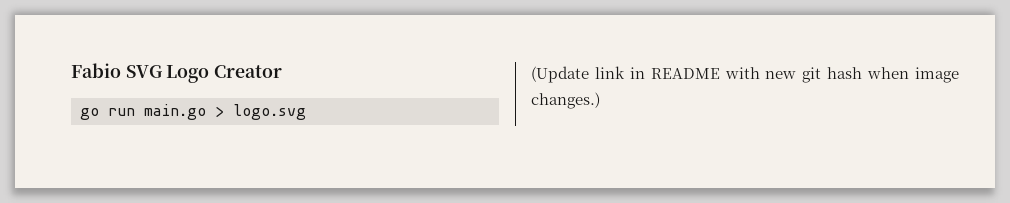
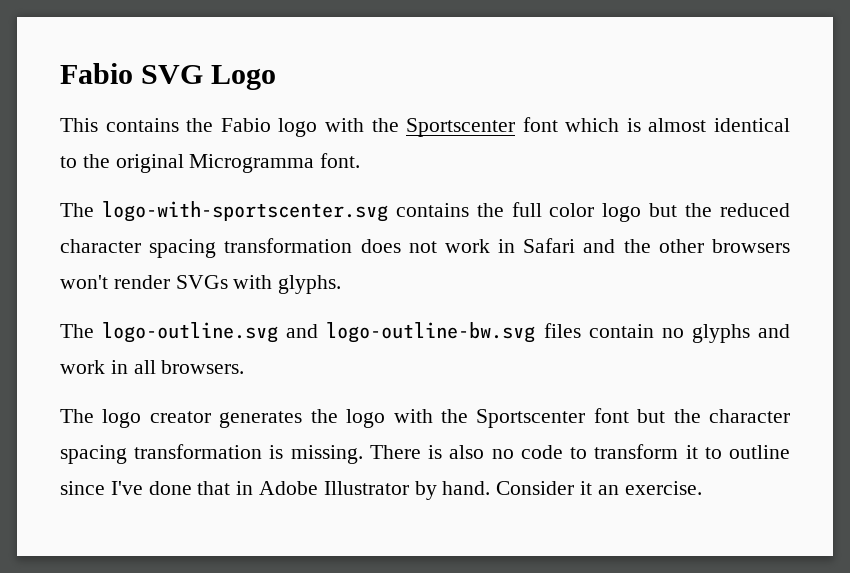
[214,65,283,78] [80,104,306,120] [531,66,960,83] [531,92,600,109] Creator // go run main.go > logo.svg // (Update link in README with new git hash when image changes.) -> [60,117,791,137] [60,153,361,173] [60,201,791,222] [60,238,790,258] [60,275,342,294] [60,322,790,343] [60,360,245,374] [60,408,790,428] [60,444,791,464] [60,481,702,500] // This contains the Fabio logo with the Sportscenter font which is almost identical to the original Microgramma font. // The logo-with-sportscenter.svg contains the full color logo but the reduced character spacing transformation does not work in Safari and the other browsers won't render SVGs with glyphs. // The logo-outline.svg and logo-outline-bw.svg files contain no glyphs and work in all browsers. // The logo creator generates the logo with the Sportscenter font but the character spacing transformation is missing. There is also no code to transform it to outline since I've done that in Adobe Illustrator by hand. Consider it an exercise.

